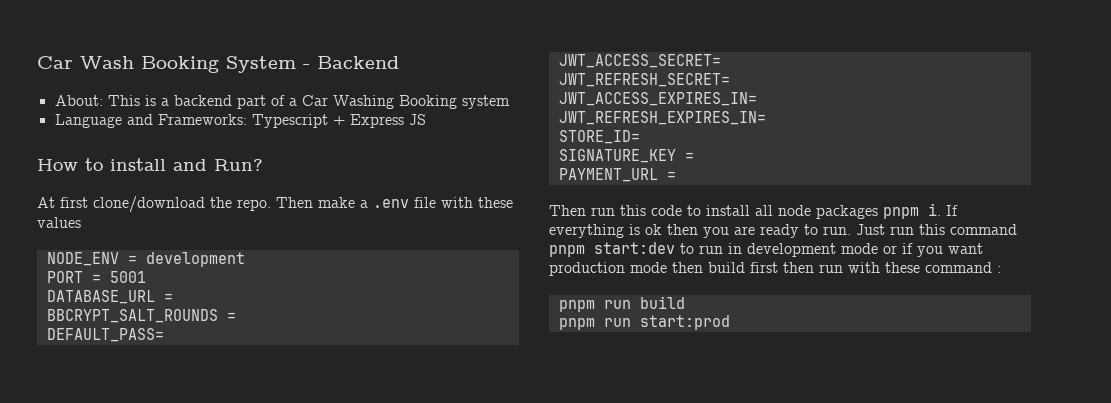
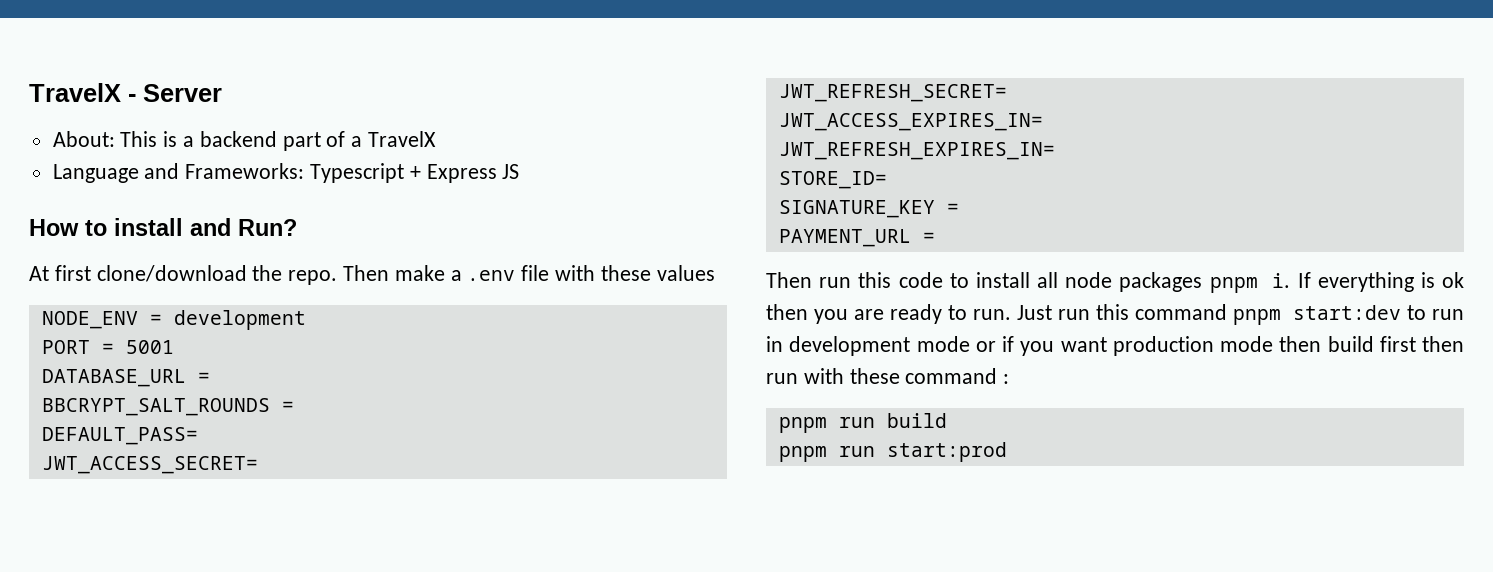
[37,56,399,73] Car Wash Booking System - Backend -> [29,83,222,102] TravelX - Server
[301,95,510,109] Car Washing Booking system -> [368,131,437,147] TravelX

